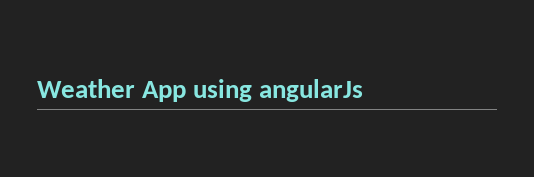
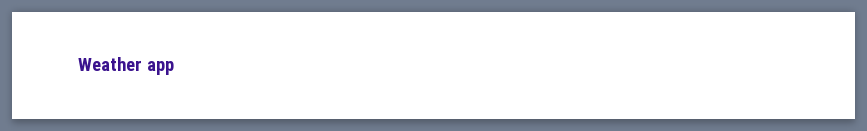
[142,79,364,102] App using angularJs -> [146,61,174,75] app

